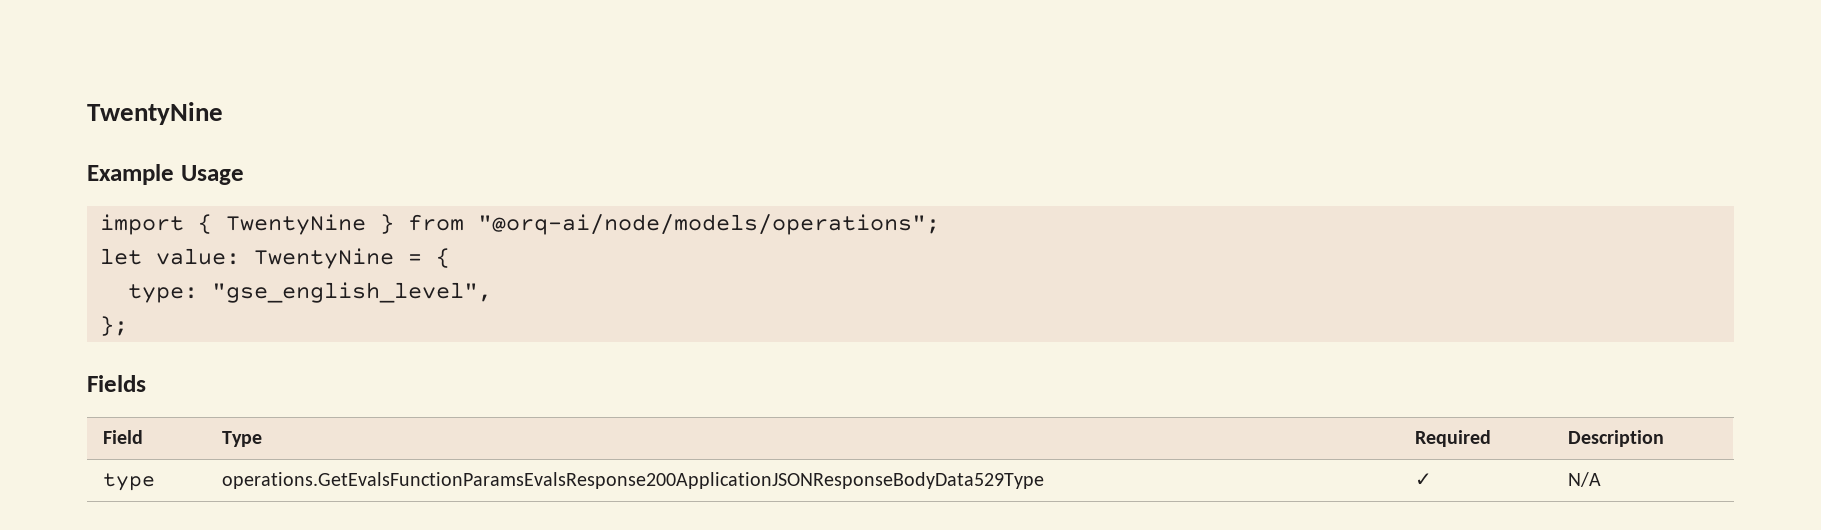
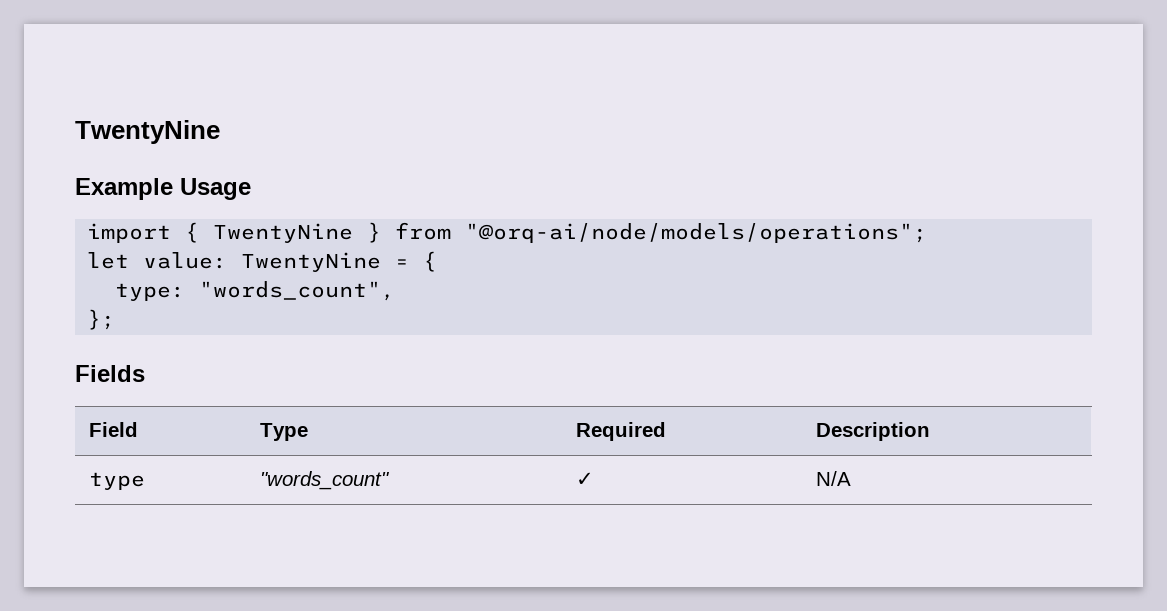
[211,282,492,303] "gse_english_level", -> [199,281,396,301] "words_count",
[222,472,1045,489] operations.GetEvalsFunctionParamsEvalsResponse200ApplicationJSONResponseBodyData529Type -> [259,471,390,490] "words_count"

